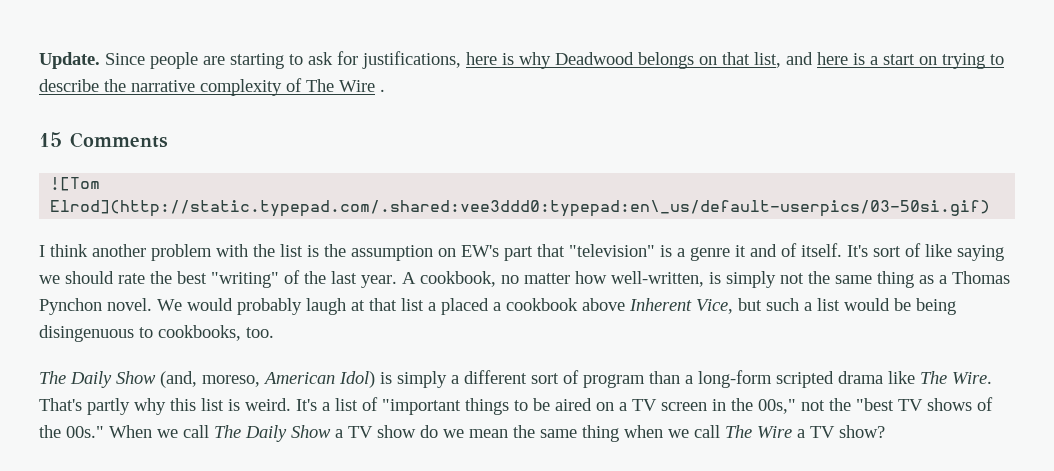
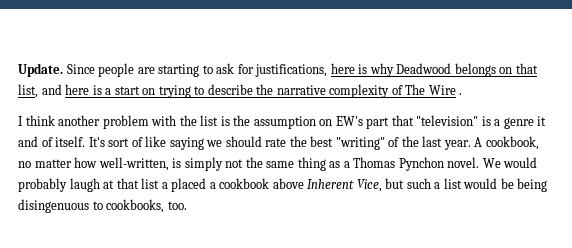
[39,132,168,148] [50,177,101,191] [50,200,991,217] // 15 Comments // ![Tom Elrod](http://static.typepad.com/.shared:vee3ddd0:typepad:en\_us/default-userpics/03-50si.gif) -> (463, 94) none
[39,370,992,388] [39,397,993,415] [39,425,885,442] // The Daily Show (and, moreso, American Idol) is simply a different sort of program than a long-form scripted drama like The Wire. That's partly why this list is weird. It's a list of "important things to be aired on a TV screen in the 00s," not the "best TV shows of the 00s." When we call The Daily Show a TV show do we mean the same thing when we call The Wire a TV show? -> (187, 205) none

